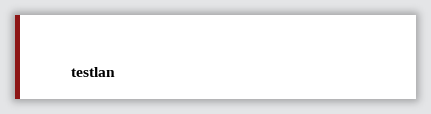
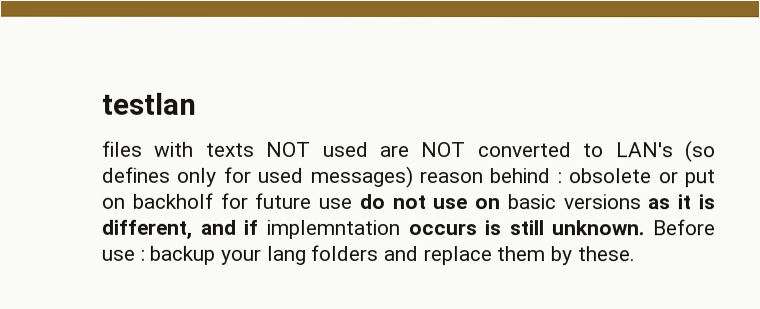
(115, 72) none -> [101,140,716,163] [101,165,715,189] [101,192,715,210] [101,219,715,240] [101,244,635,266] // files with texts NOT used are NOT converted to LAN's (so defines only for used messages) reason behind : obsolete or put on backholf for future use do not use on basic versions as it is different, and if implemntation occurs is still unknown. Before use : backup your lang folders and replace them by these.

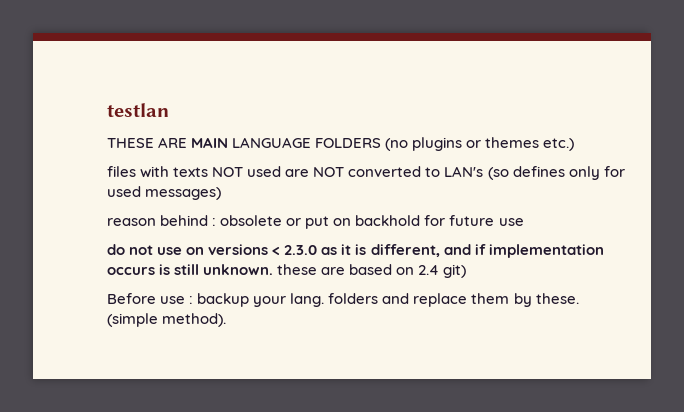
(197, 103) none -> [107,137,575,151] // THESE ARE MAIN LANGUAGE FOLDERS (no plugins or themes etc.)
(413, 177) none -> (222, 193) //
[131,192,213,209] backholf -> [355,215,421,226] backhold
(353, 203) none -> (524, 222) //
[506,194,641,210] basic versions -> [208,244,318,255] versions < 2.3.0
[265,219,400,240] implemntation -> [488,244,604,258] implementation
(645, 228) none -> [277,264,467,278] these are based on 2.4 git) //
[265,245,306,265] lang -> [290,293,325,307] lang.
(635, 254) none -> [107,313,227,327] (simple method).

